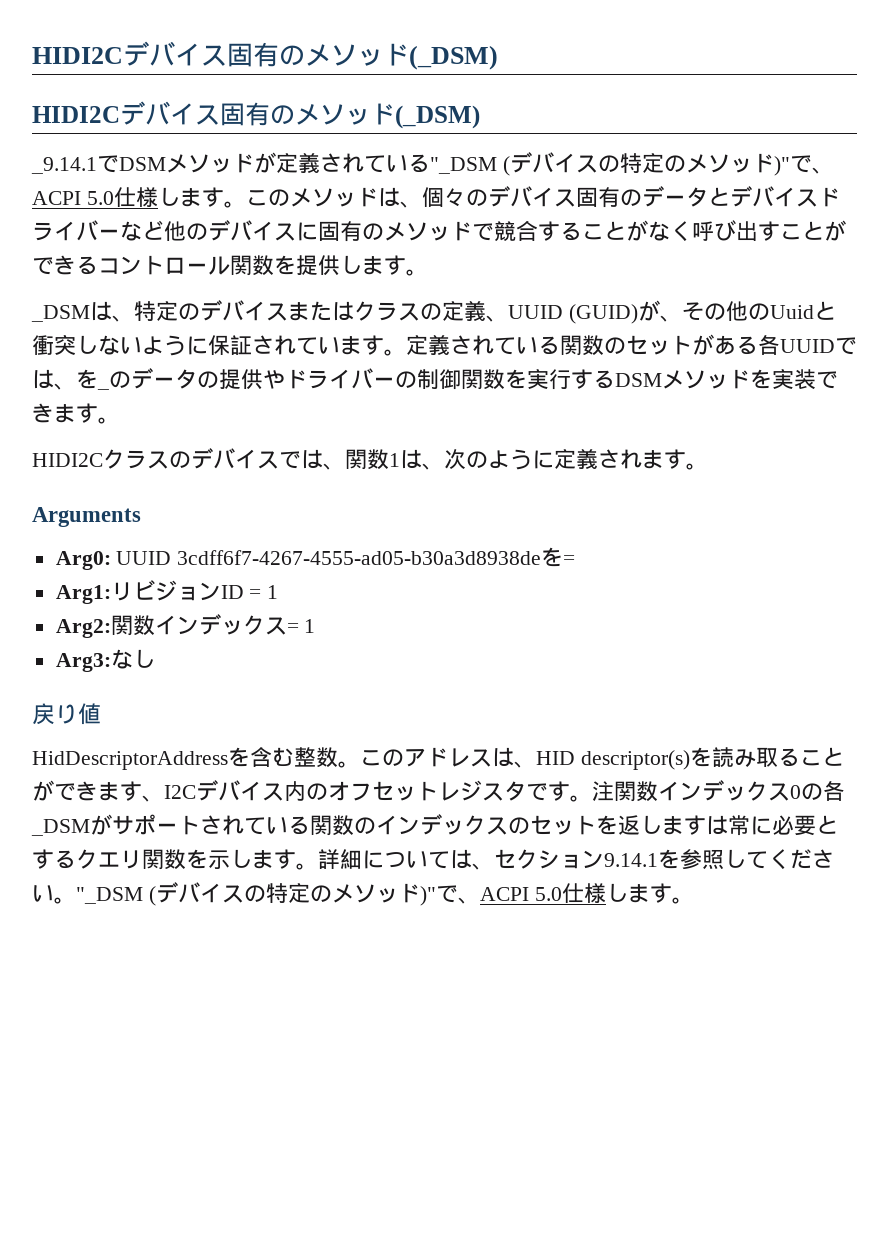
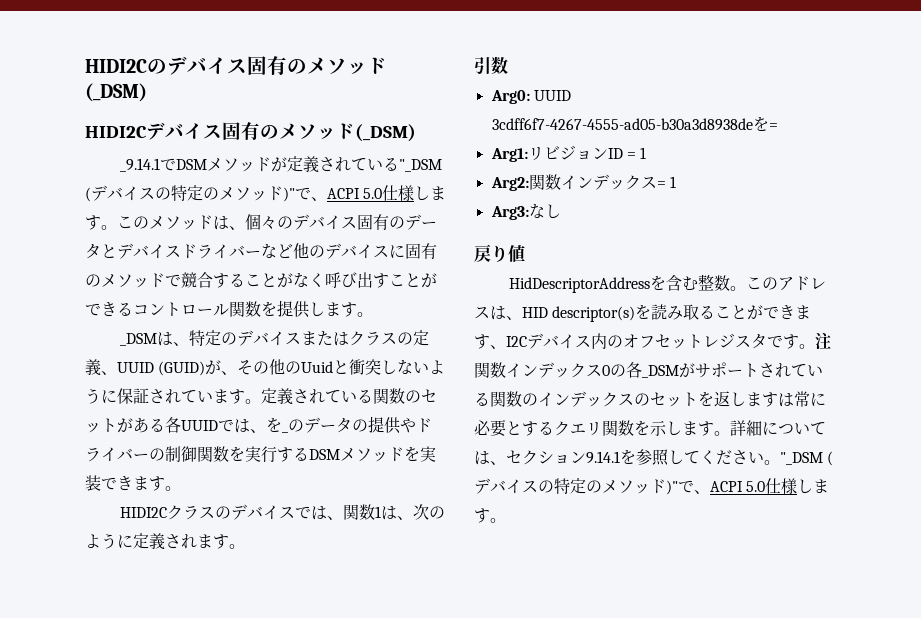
[32,47,123,64] HIDI2C -> [85,59,167,74] HIDI2Cの
[32,507,141,527] Arguments -> [474,56,508,75] 引数

